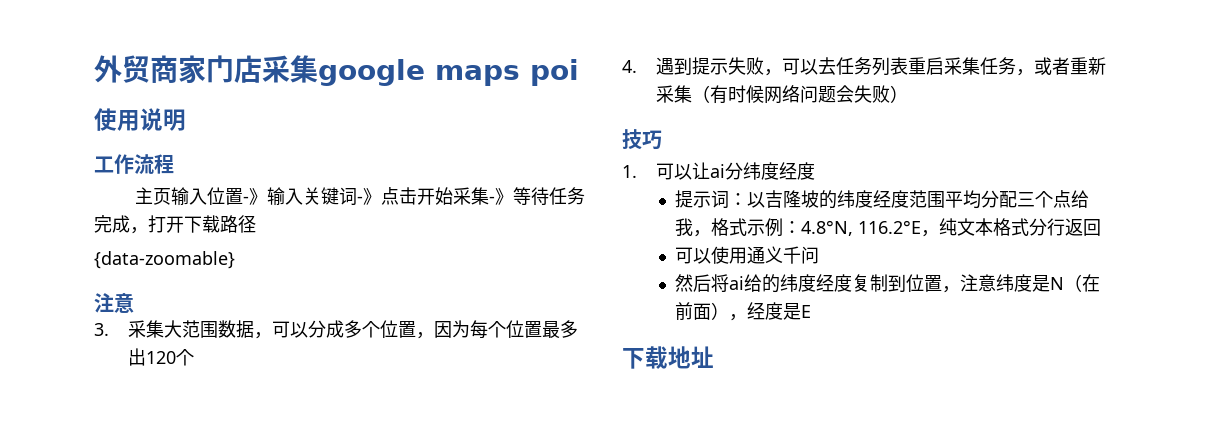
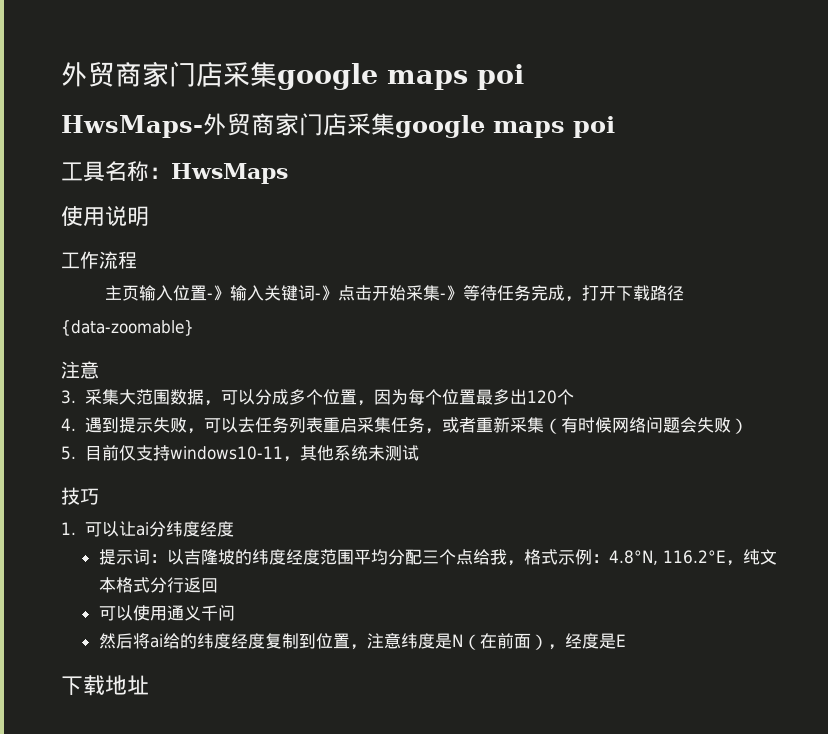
[94,55,579,86] 外贸商家门店采集google maps poi -> [61,61,524,90] [61,113,615,138] [61,161,288,184] 外贸商家门店采集google maps poi // HwsMaps-外贸商家门店采集google maps poi // 工具名称：HwsMaps
(908, 94) none -> [61,445,419,462] // 5.目前仅支持windows10-11，其他系统未测试

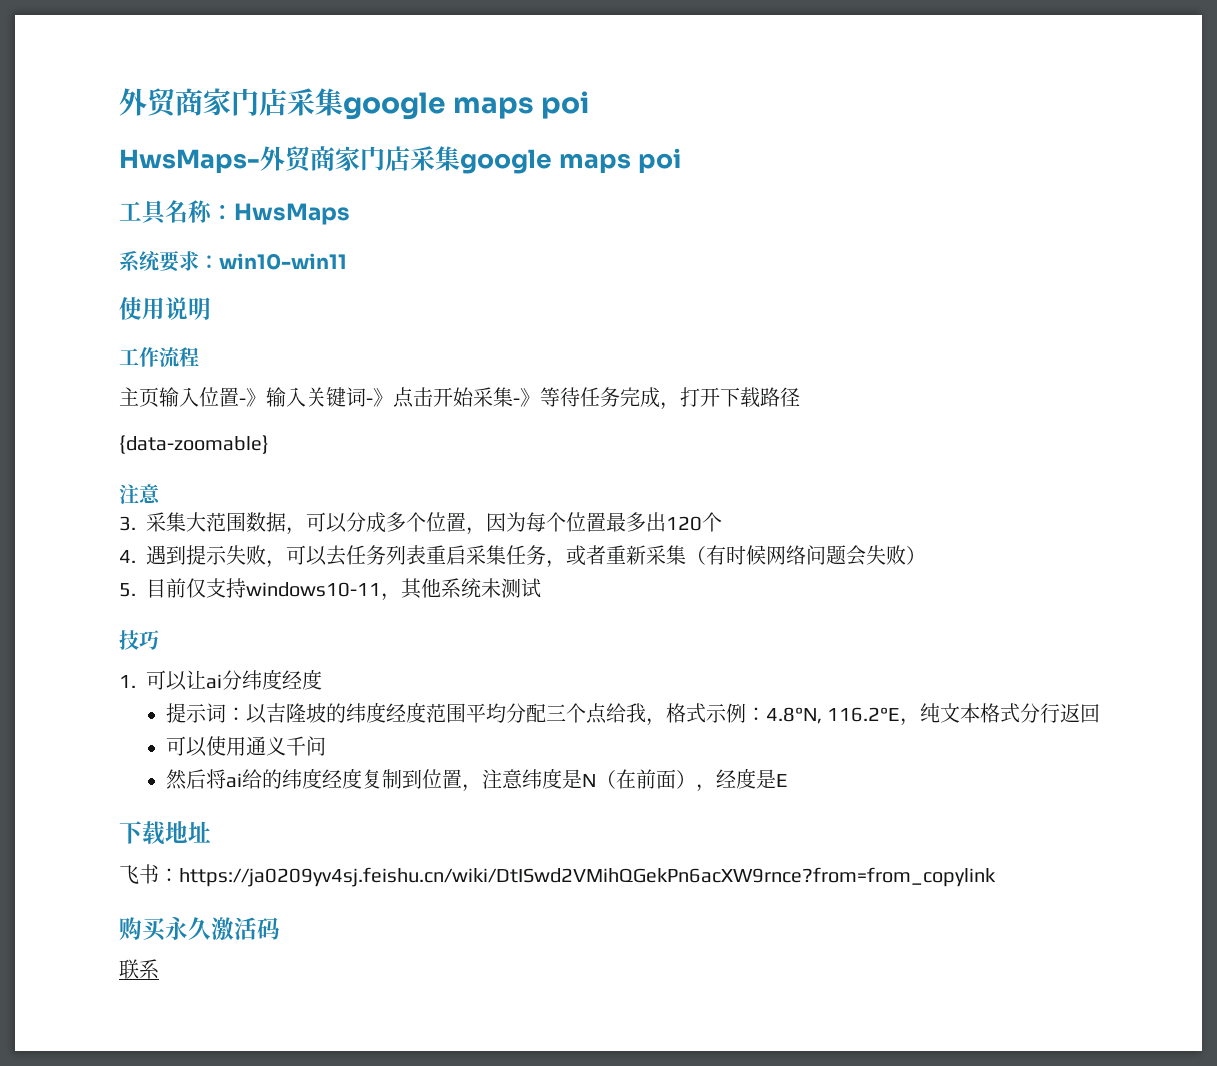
(288, 173) none -> [119,250,347,272] // 系统要求：win10-win11
(149, 685) none -> [119,864,996,887] [119,916,280,941] [119,959,159,979] // 飞书：https://ja0209yv4sj.feishu.cn/wiki/DtISwd2VMihQGekPn6acXW9rnce?from=from_copylink // 购买永久激活码 // 联系

